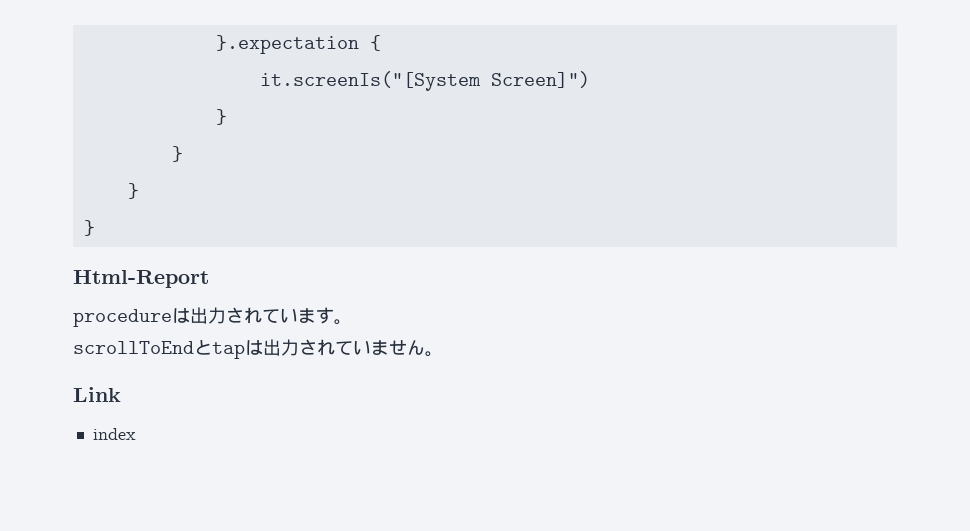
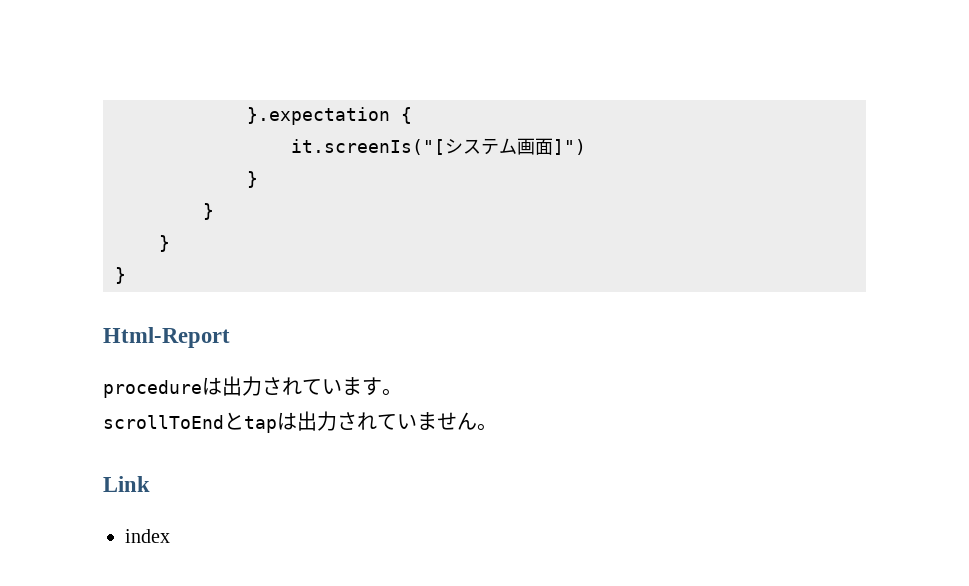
[259,71,590,91] it.screenIs("[System Screen]") -> [291,138,586,155] it.screenIs("[システム画面]")

